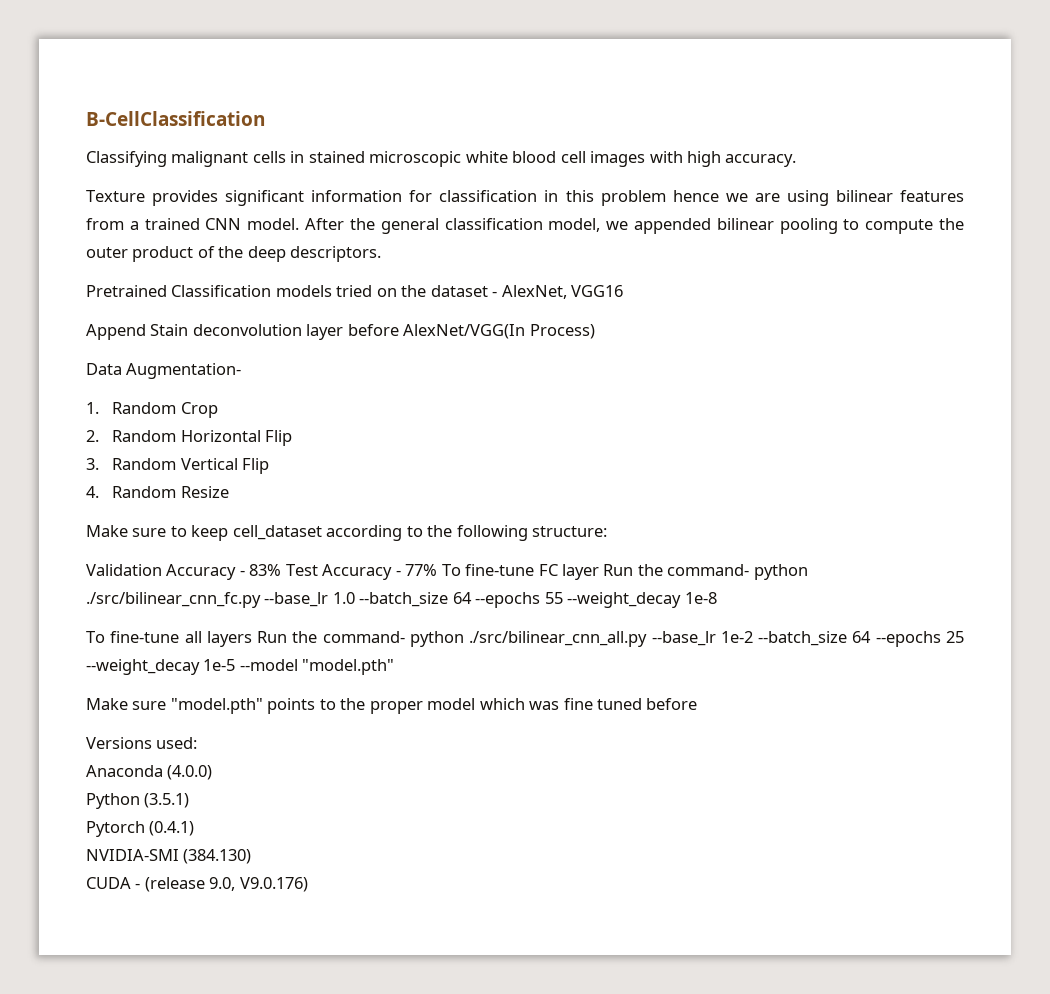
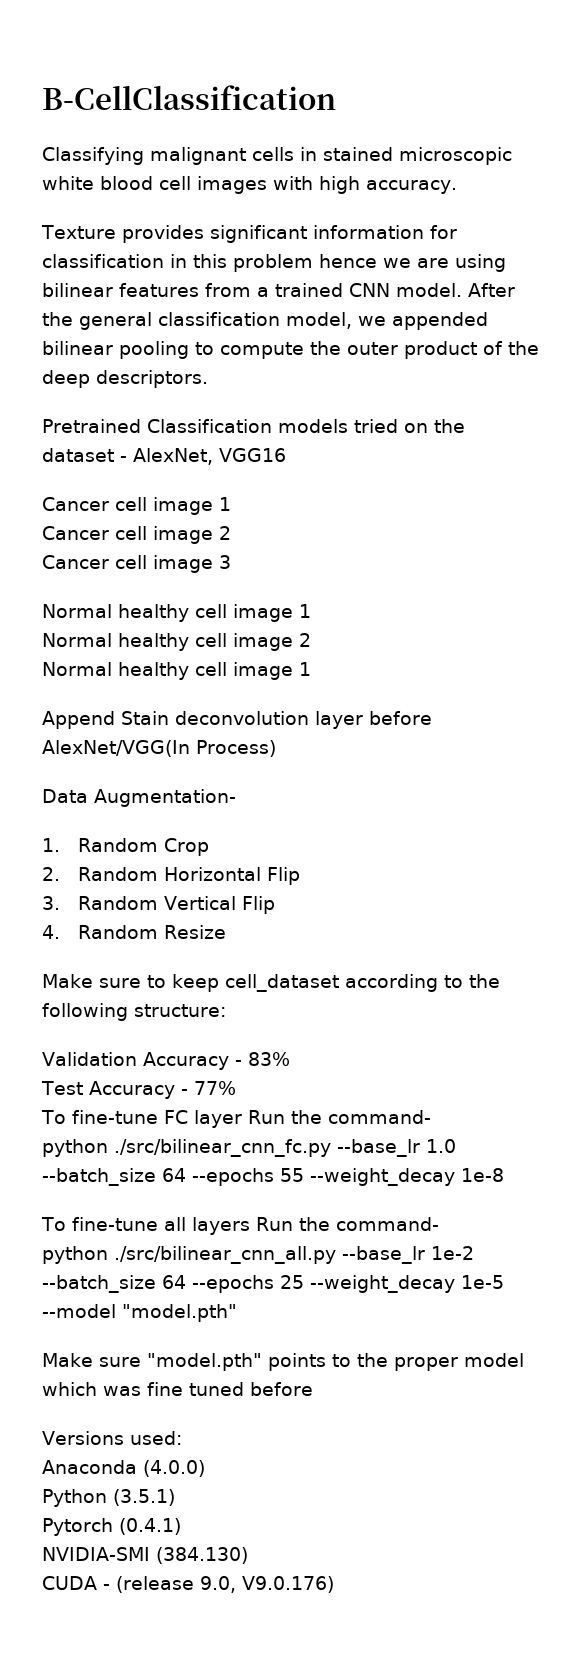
(624, 291) none -> [42,497,231,515] [42,526,231,544] [42,555,231,573] [42,604,311,622] [42,633,311,651] [42,662,311,680] // Cancer cell image 1 // Cancer cell image 2 // Cancer cell image 3 // Normal healthy cell image 1 // Normal healthy cell image 2 // Normal healthy cell image 1
(282, 570) none -> (290, 1059) //
(438, 570) none -> (236, 1088) //
(750, 570) none -> (431, 1117) //
(405, 637) none -> (439, 1224) //

